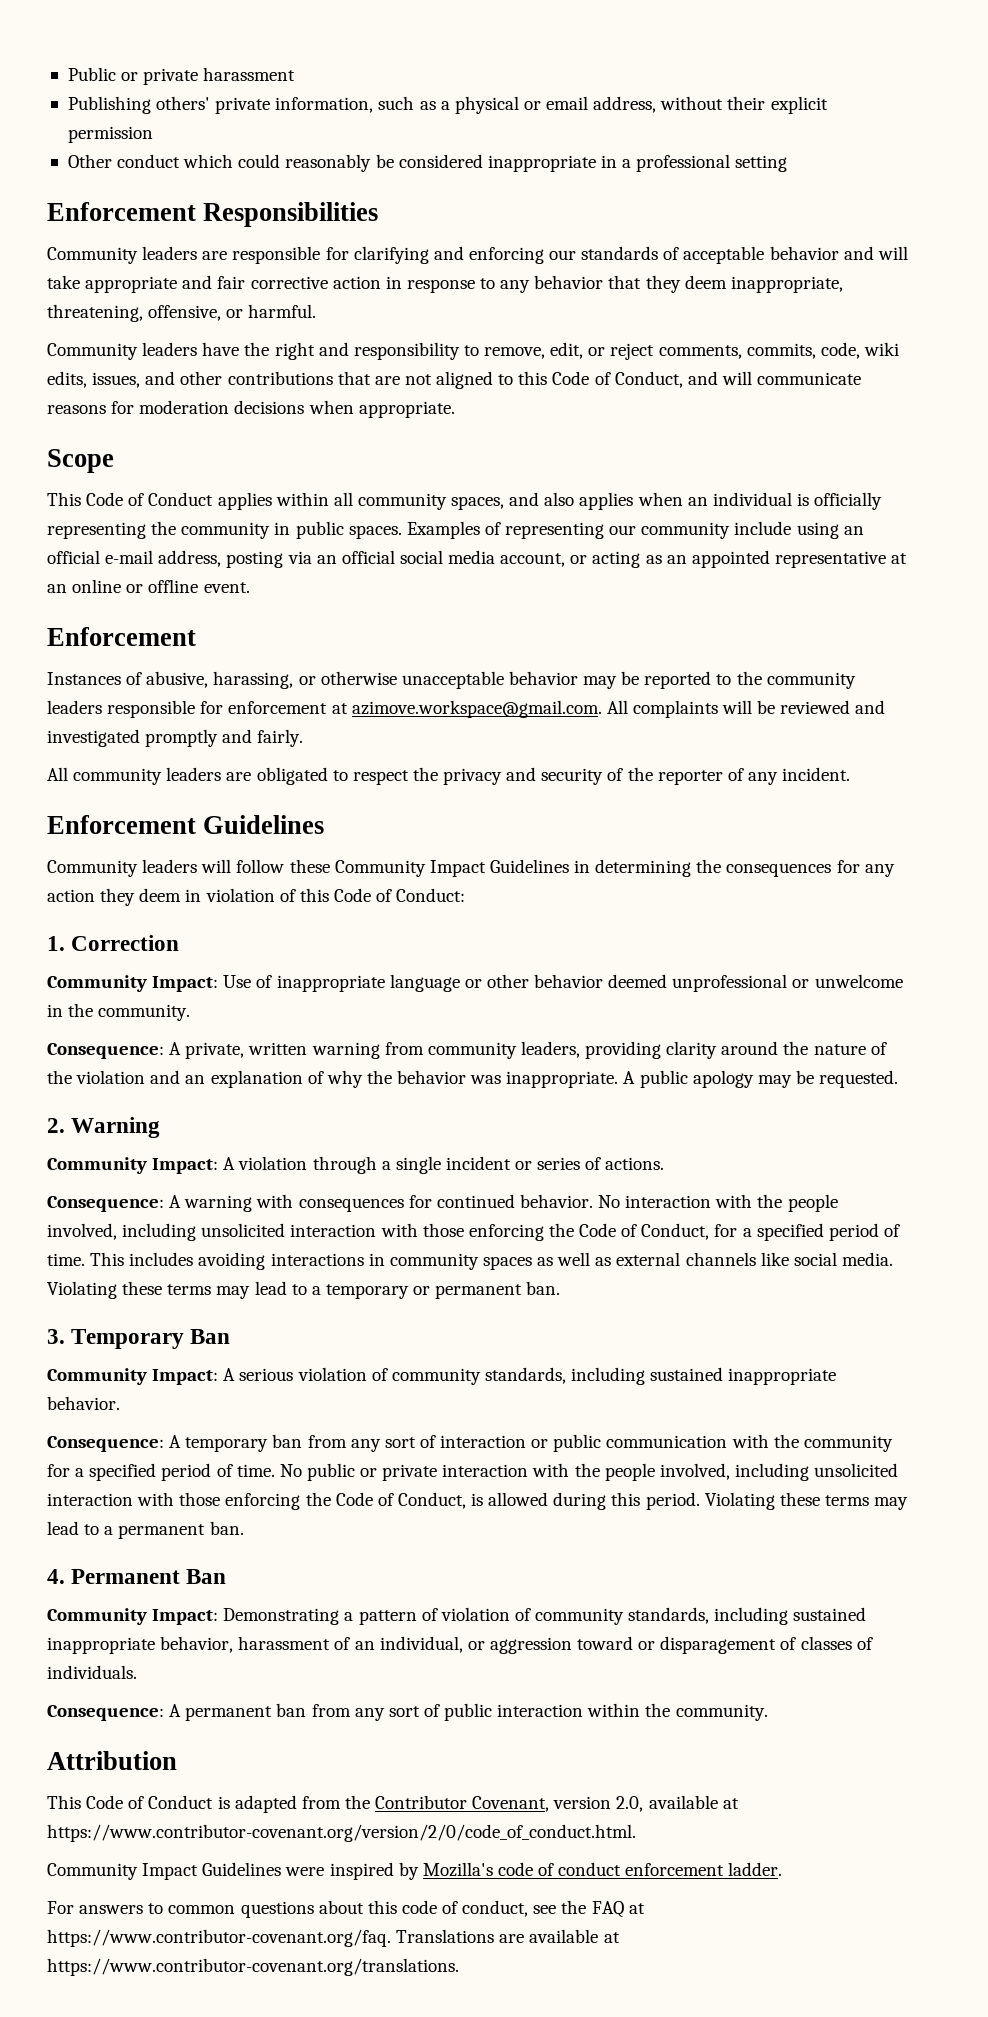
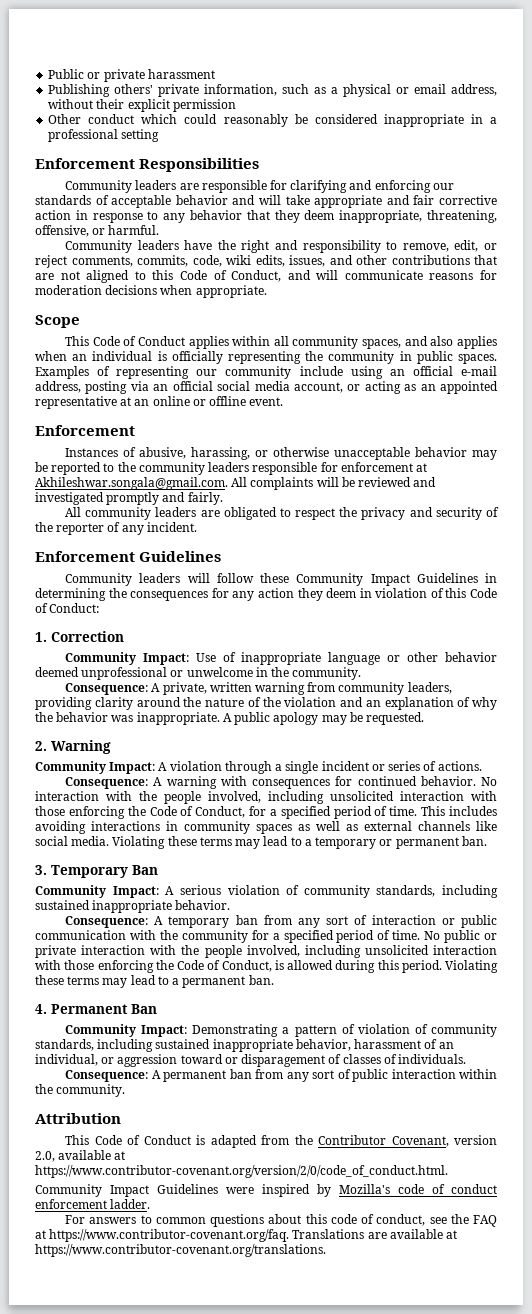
[351,700,602,718] azimove.workspace@gmail.com. -> [35,477,228,490] Akhileshwar.songala@gmail.com.

